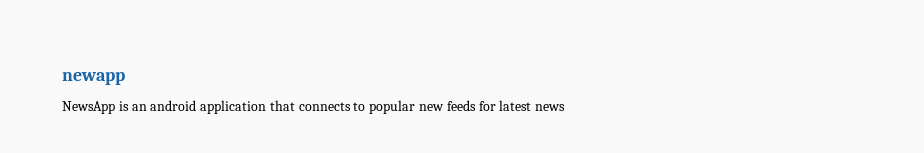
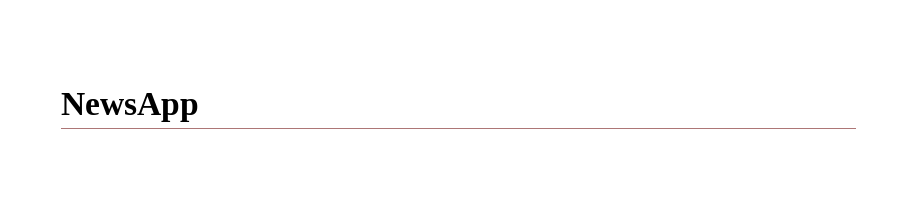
[62,72,125,85] [62,100,566,114] newapp // NewsApp is an android application that connects to popular new feeds for latest news -> [61,93,199,122] NewsApp

